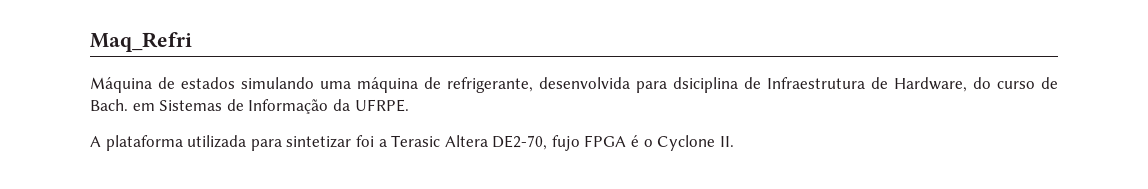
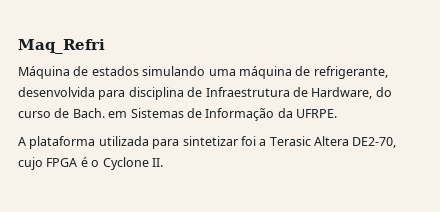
[673,77,738,93] dsiciplina -> [128,87,184,100] disciplina
[551,135,580,151] fujo -> [18,157,43,170] cujo

